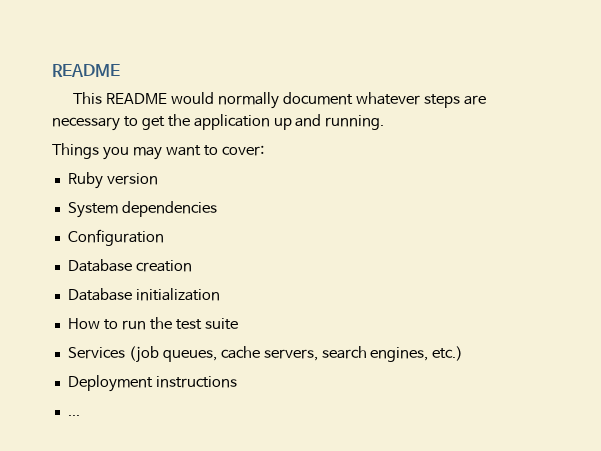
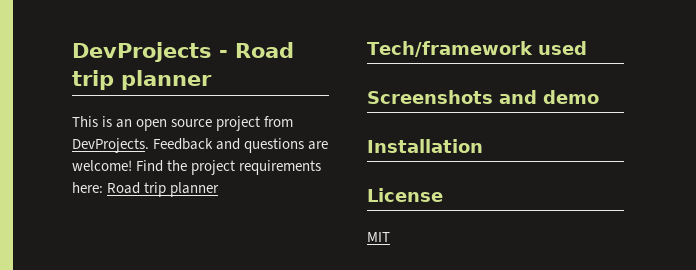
[52,64,120,77] [73,92,486,109] [52,114,385,131] [52,143,264,160] [67,172,158,189] [67,201,217,218] [67,229,164,246] [67,259,192,272] [67,288,220,301] [67,317,238,330] [67,346,464,363] [67,375,237,392] [67,415,80,416] README // This README would normally document whatever steps are necessary to get the application up and running. // Things you may want to cover: // Ruby version // System dependencies // Configuration // Database creation // Database initialization // How to run the test suite // Services (job queues, cache servers, search engines, etc.) // Deployment instructions // ... -> [72,42,294,62] [72,70,212,90] [72,116,294,131] [72,138,329,153] [72,160,322,175] [72,182,220,197] [367,41,587,57] [367,90,599,104] [367,139,483,153] [367,188,443,202] [367,232,390,242] DevProjects - Road trip planner // This is an open source project from DevProjects. Feedback and questions are welcome! Find the project requirements here: Road trip planner // Tech/framework used // Screenshots and demo // Installation // License // MIT

